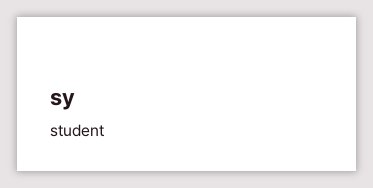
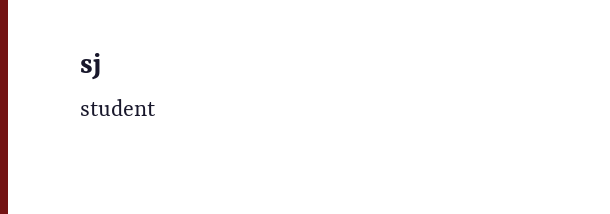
[50,92,75,110] sy -> [80,53,101,80] sj

